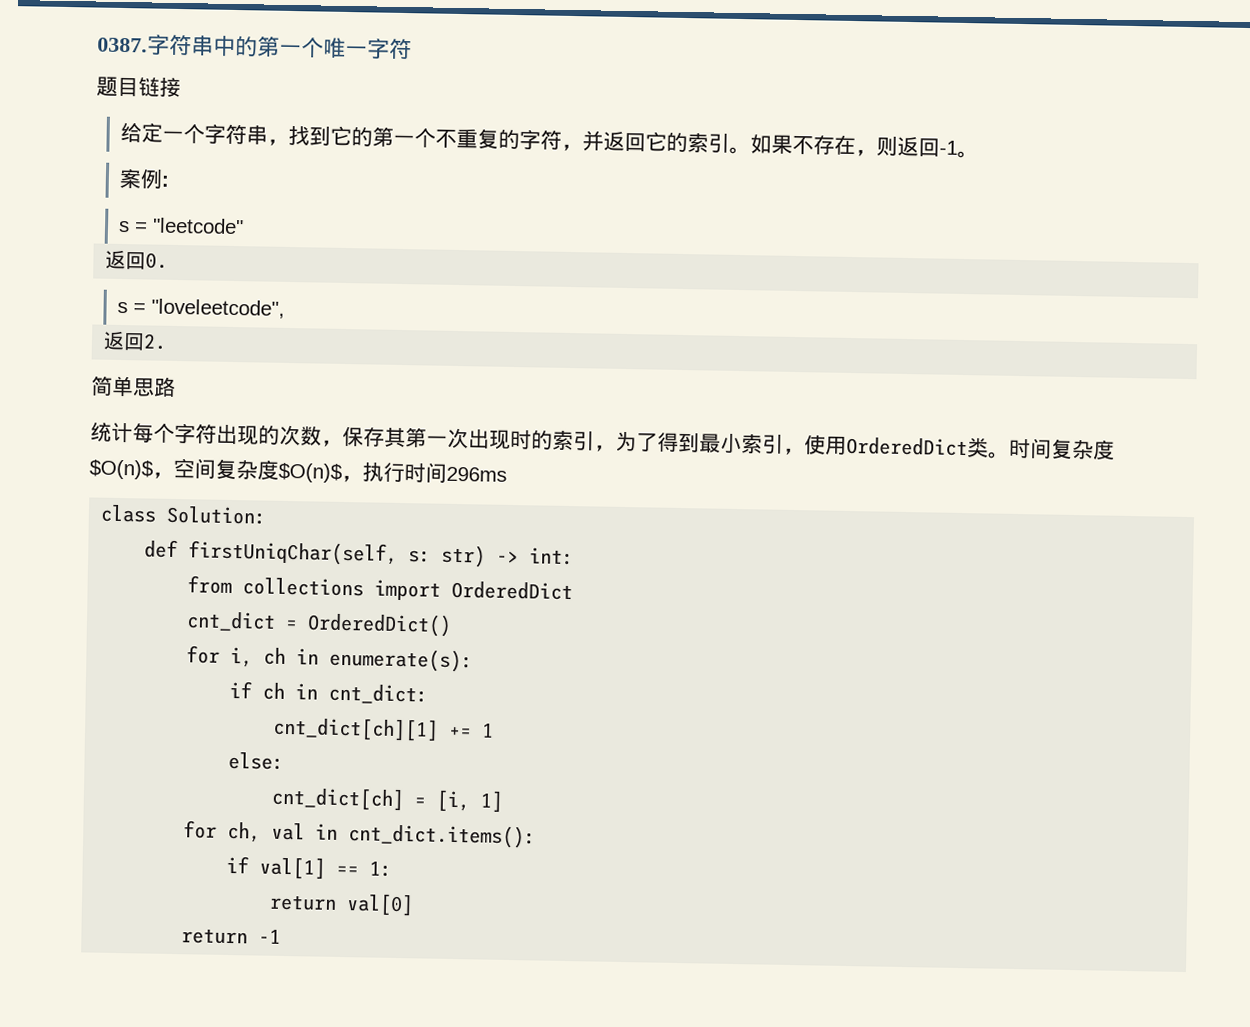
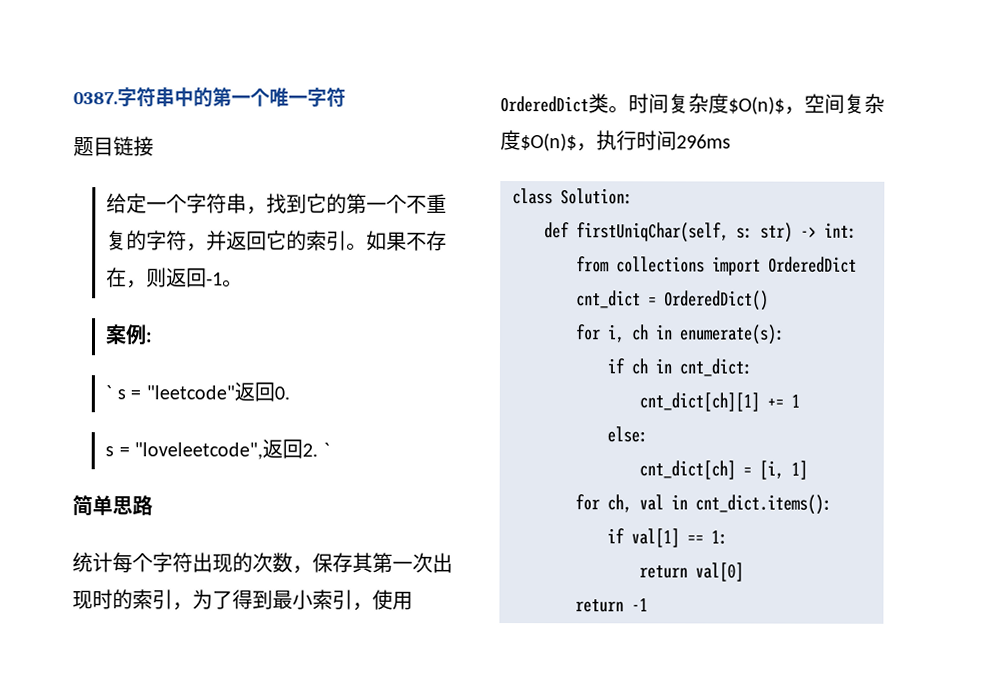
(169, 181) none -> [105,385,113,400] `
(244, 226) // -> (235, 392) none
(285, 308) // -> (264, 451) none
(168, 341) none -> [322,442,330,457] `

